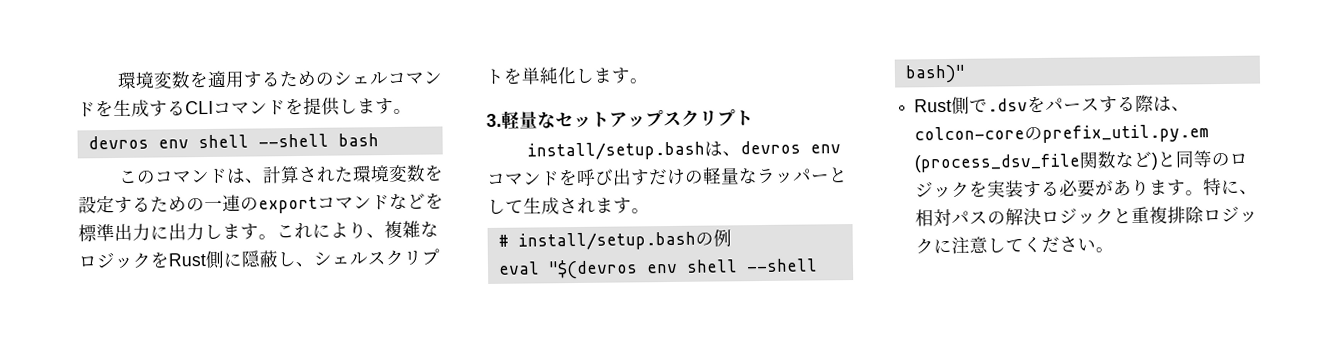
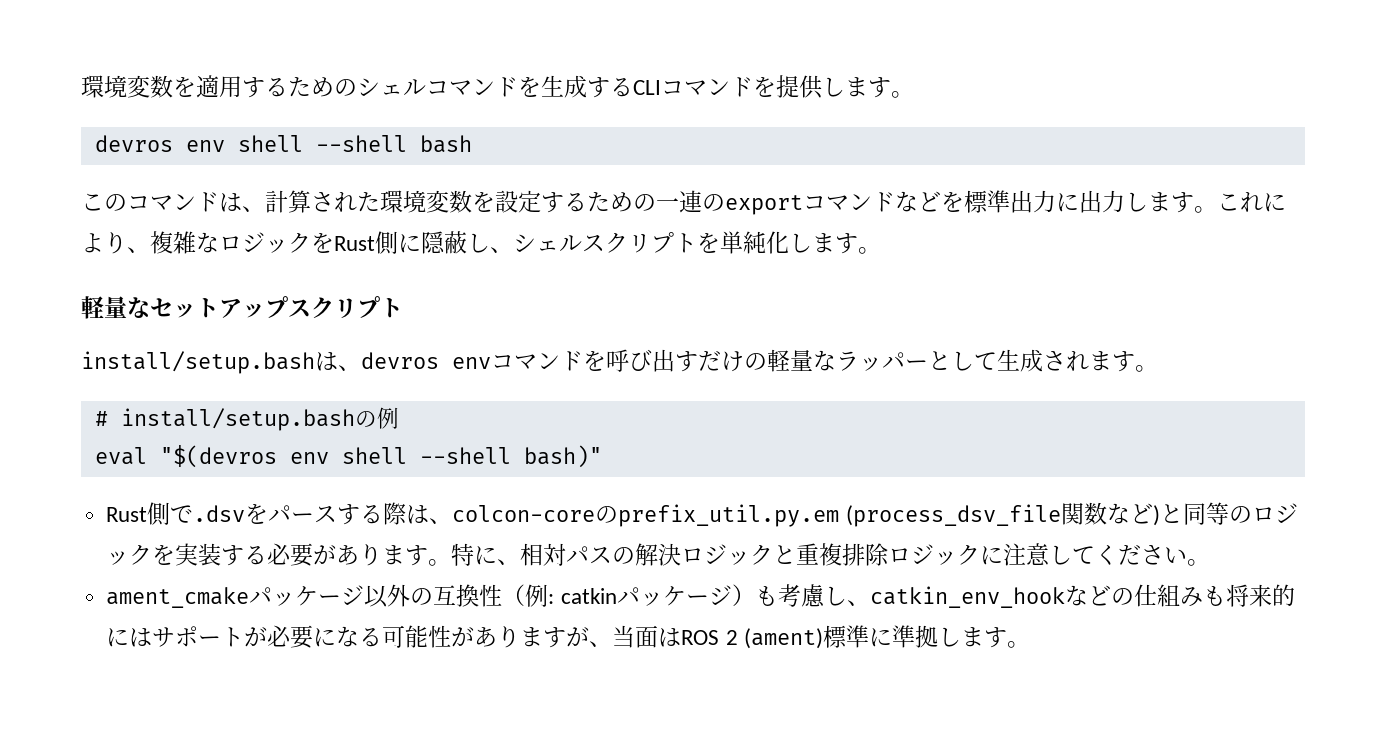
[486,113,502,127] 3. -> (881, 250) none
(1115, 250) none -> [106,584,1295,608] [106,625,1030,649] // ament_cmakeパッケージ以外の互換性（例: catkinパッケージ）も考慮し、catkin_env_hookなどの仕組みも将来的にはサポートが必要になる可能性がありますが、当面はROS 2 (ament)標準に準拠します。

